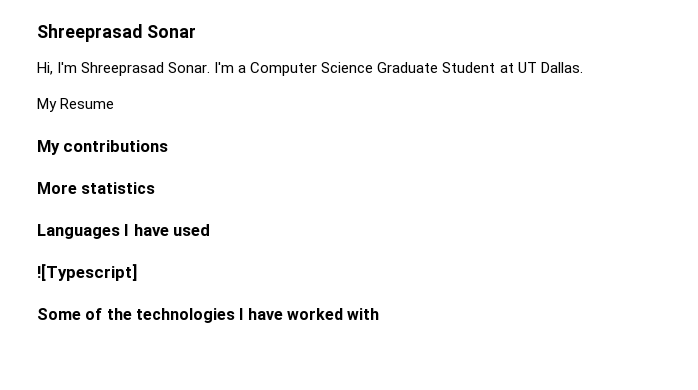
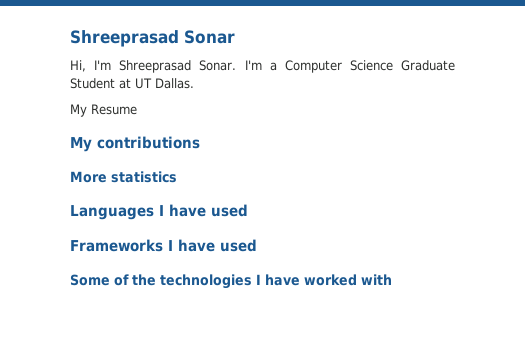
[37,264,137,281] ![Typescript] -> [70,239,257,252] Frameworks I have used

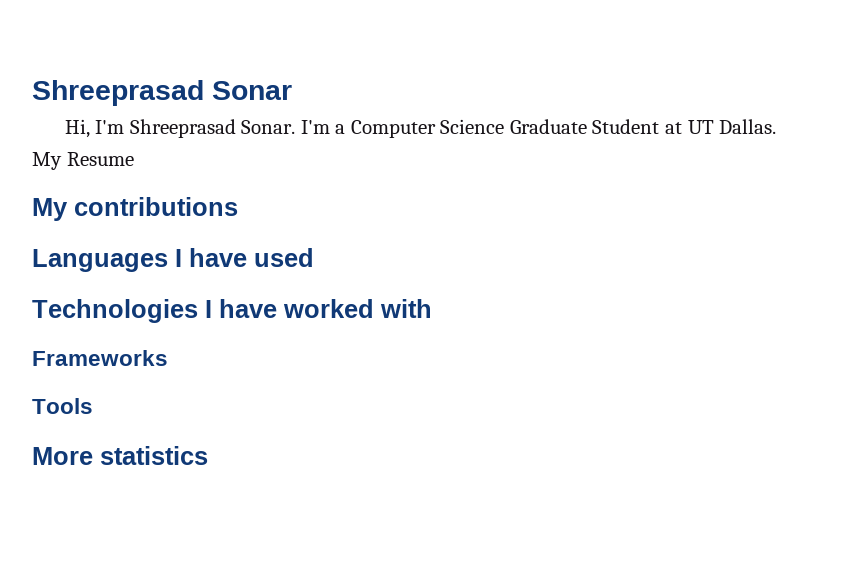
[70,171,177,183] // More statistics -> (238, 206) none
[70,239,257,252] [70,274,252,289] Frameworks I have used // Some of the technologies -> [32,299,198,323] Technologies
(392, 279) none -> [32,350,168,366] [32,398,93,414] [32,446,208,465] // Frameworks // Tools // More statistics

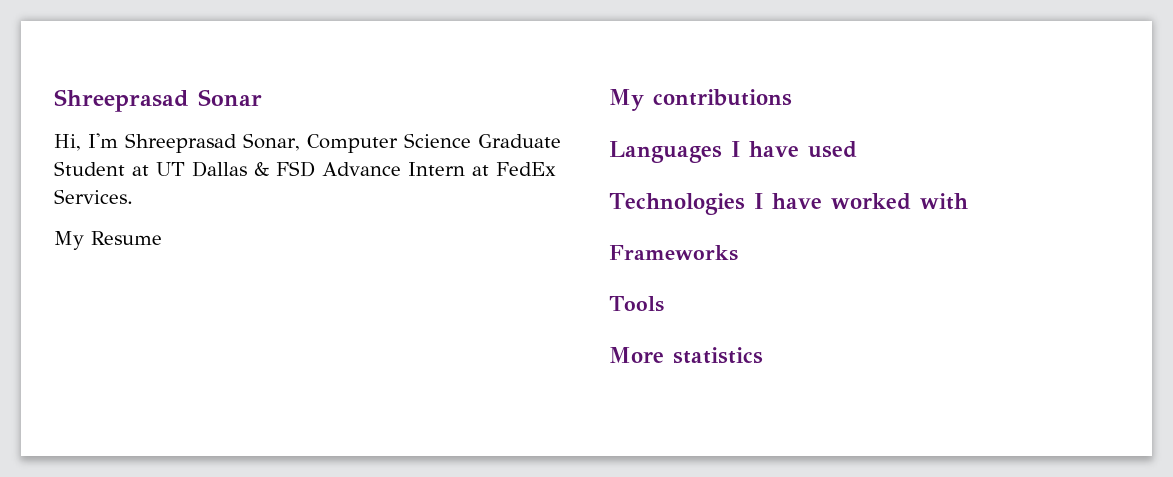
[241,120,346,134] Sonar. I'm a -> [243,133,300,151] Sonar,
[719,119,777,134] Dallas. -> [192,161,556,177] [54,189,133,204] Dallas & FSD Advance Intern at FedEx Services.

